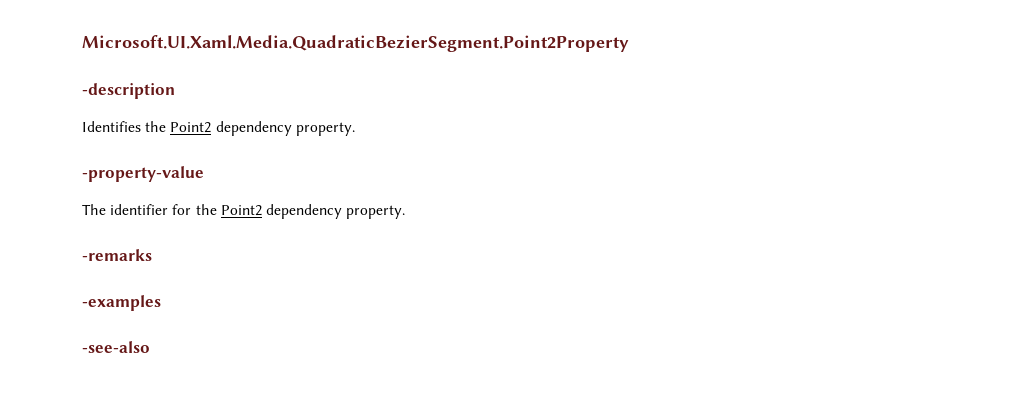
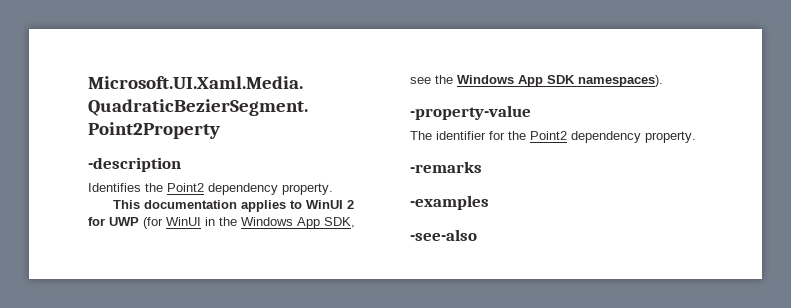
(355, 129) none -> [113,200,355,212] [88,217,355,229] [410,75,663,87] // This documentation applies to WinUI 2 for UWP (for WinUI in the Windows App SDK, see the Windows App SDK namespaces).

